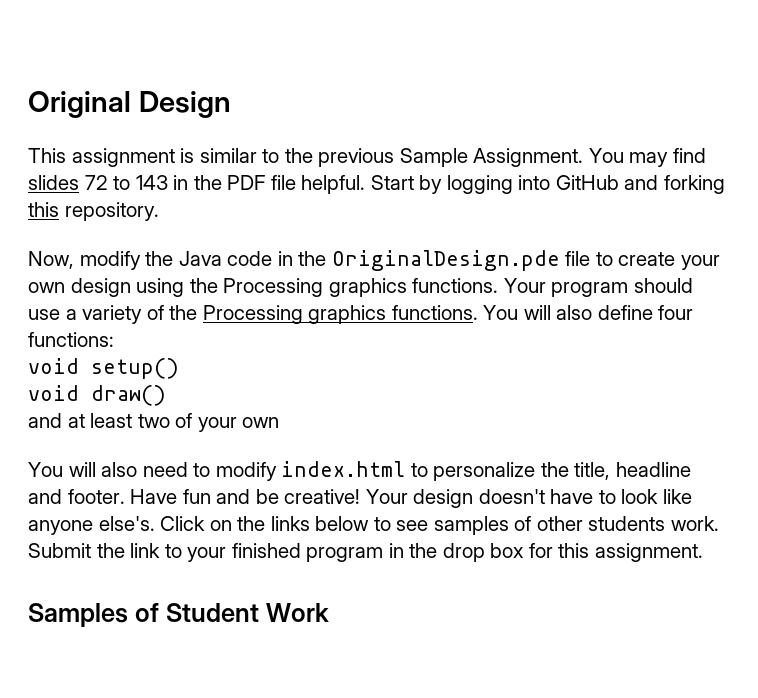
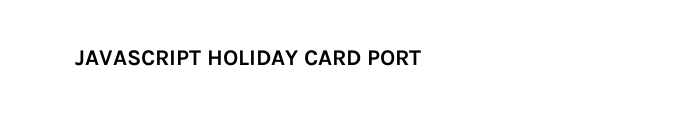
[28,91,231,118] [28,148,706,167] [28,175,726,194] [28,202,159,221] [28,250,720,271] [28,278,693,297] [28,305,694,324] [28,332,114,347] [28,358,179,379] [28,385,166,406] [28,413,280,432] [28,461,691,481] [28,489,692,508] [28,516,719,535] [28,543,703,562] [28,603,329,627] Original Design // This assignment is similar to the previous Sample Assignment. You may find slides 72 to 143 in the PDF file helpful. Start by logging into GitHub and forking this repository. // Now, modify the Java code in the OriginalDesign.pde file to create your own design using the Processing graphics functions. Your program should use a variety of the Processing graphics functions. You will also define four functions: // void setup() // void draw() // and at least two of your own // You will also need to modify index.html to personalize the title, headline and footer. Have fun and be creative! Your design doesn't have to look like anyone else's. Click on the links below to see samples of other students work. Submit the link to your finished program in the drop box for this assignment. // Samples of Student Work -> [75,50,422,66] JAVASCRIPT HOLIDAY CARD PORT

